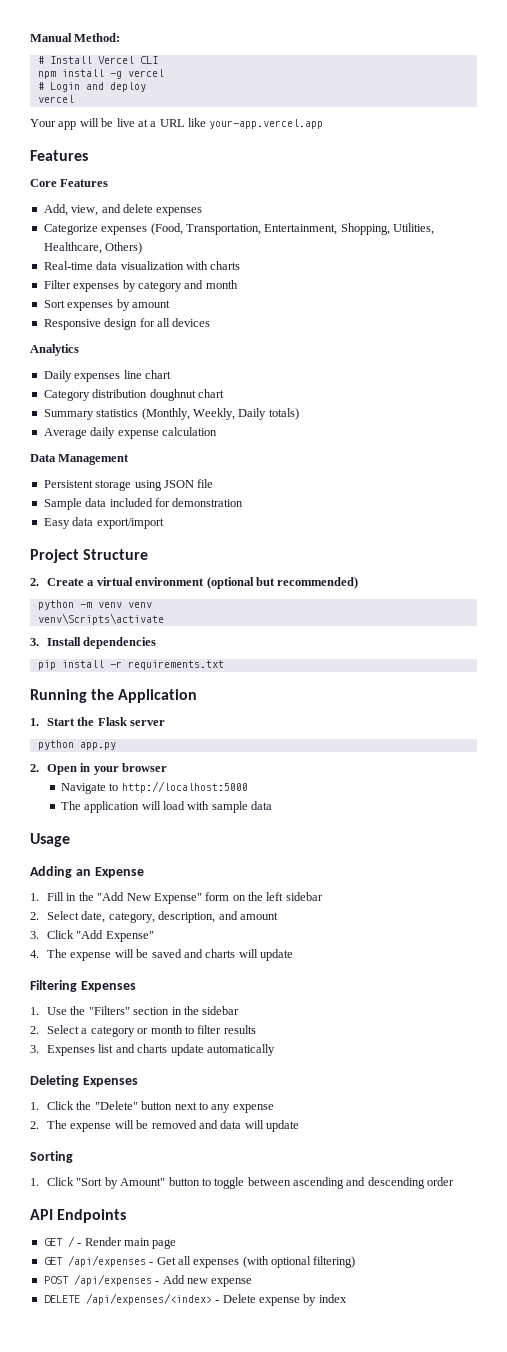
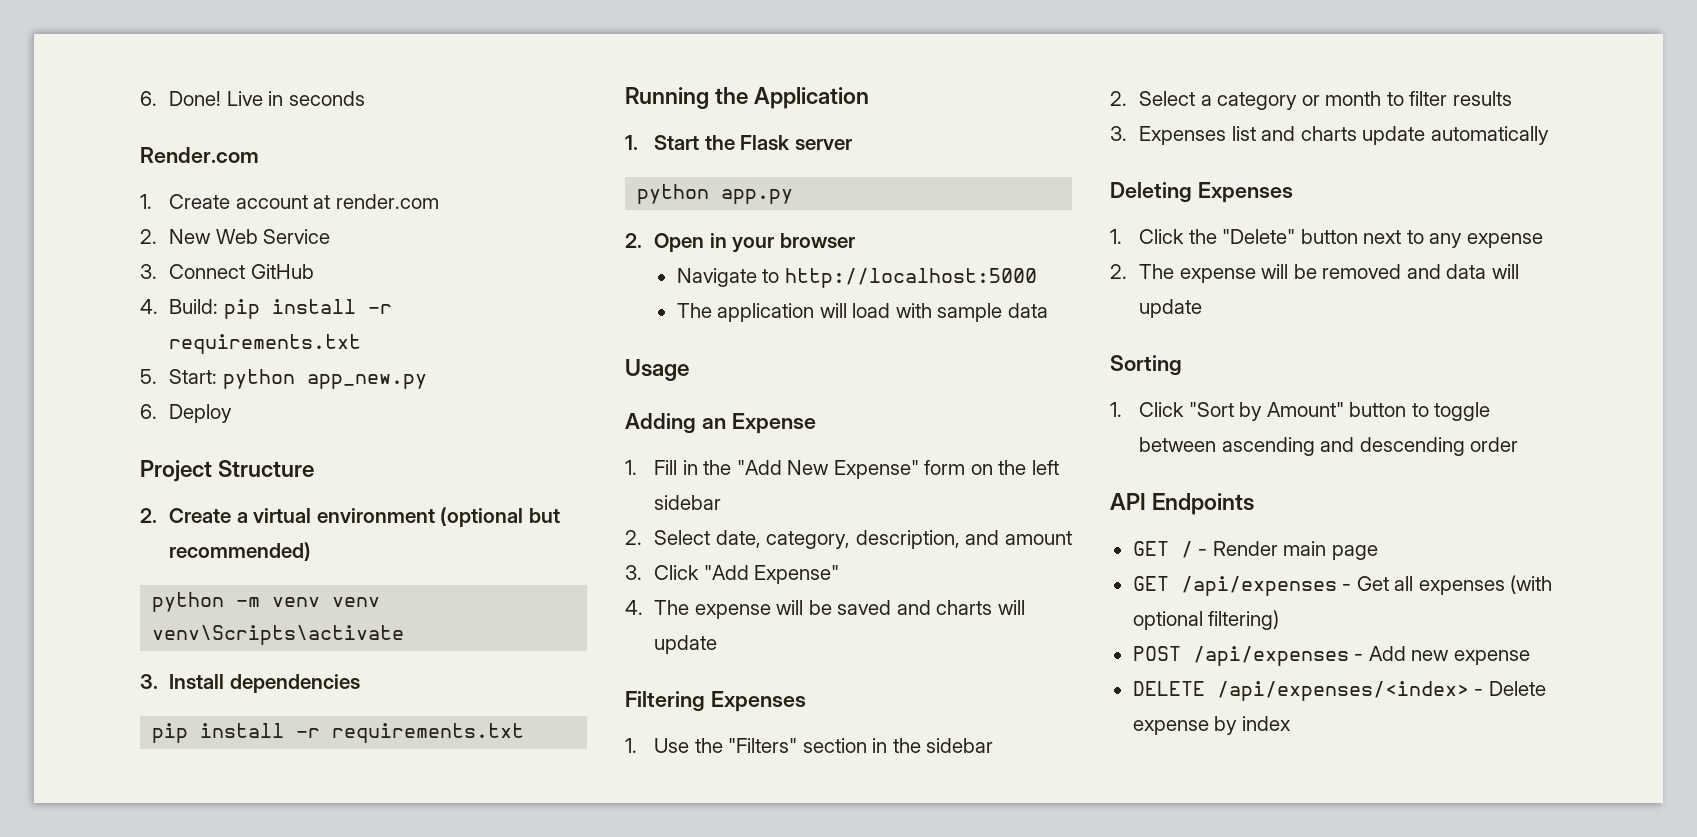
[30,33,121,42] [37,56,158,64] [37,69,164,79] [37,82,146,92] [37,95,74,103] [30,118,324,130] [30,150,88,161] [30,179,109,187] [43,204,203,216] [43,223,434,235] [43,242,143,254] [43,261,241,270] [43,280,238,292] [43,299,170,311] [43,318,211,330] [30,344,79,356] [43,370,171,382] [43,389,224,401] [43,408,299,420] [43,427,217,439] [30,454,130,465] [43,479,214,491] [43,498,244,510] [43,517,164,529] Manual Method: // # Install Vercel CLI // npm install -g vercel // # Login and deploy // vercel // Your app will be live at a URL like your-app.vercel.app // Features // Core Features // Add, view, and delete expenses // Categorize expenses (Food, Transportation, Entertainment, Shopping, Utilities, Healthcare, Others) // Real-time data visualization with charts // Filter expenses by category and month // Sort expenses by amount // Responsive design for all devices // Analytics // Daily expenses line chart // Category distribution doughnut chart // Summary statistics (Monthly, Weekly, Daily totals) // Average daily expense calculation // Data Management // Persistent storage using JSON file // Sample data included for demonstration // Easy data export/import -> [140,91,365,106] [140,147,259,163] [140,194,439,209] [140,229,331,244] [140,264,314,279] [140,299,392,319] [168,334,361,354] [140,369,427,389] [140,404,232,423] 6. Done! Live in seconds // Render.com // 1. Create account at render.com // 2. New Web Service // 3. Connect GitHub // 4. Build: pip install -r requirements.txt // 5. Start: python app_new.py // 6. Deploy

